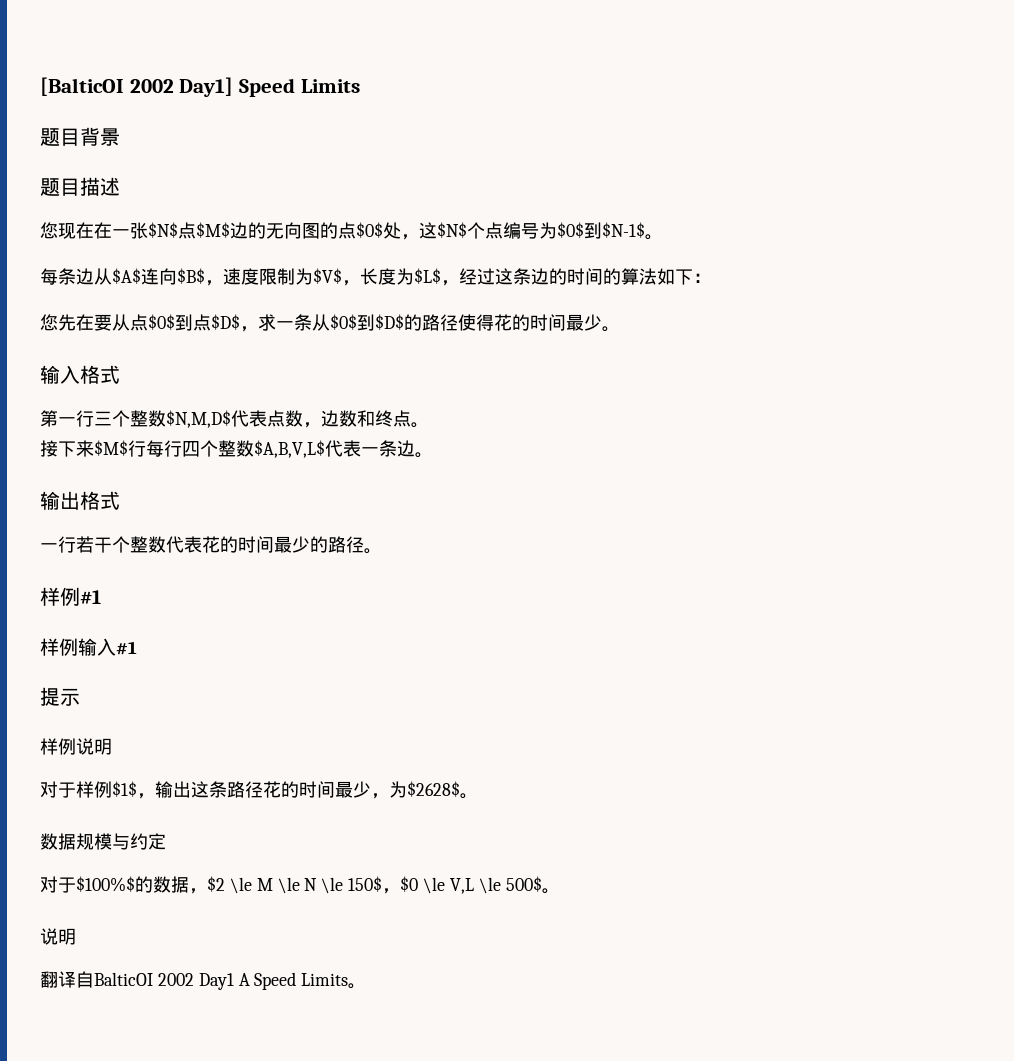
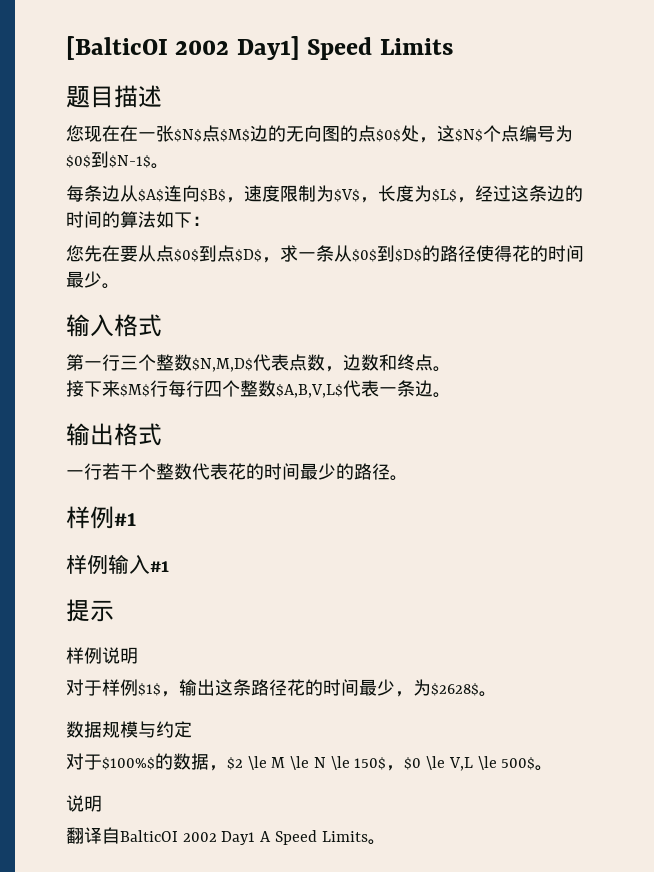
[40,127,120,146] // 题目背景 -> (453, 46) none

